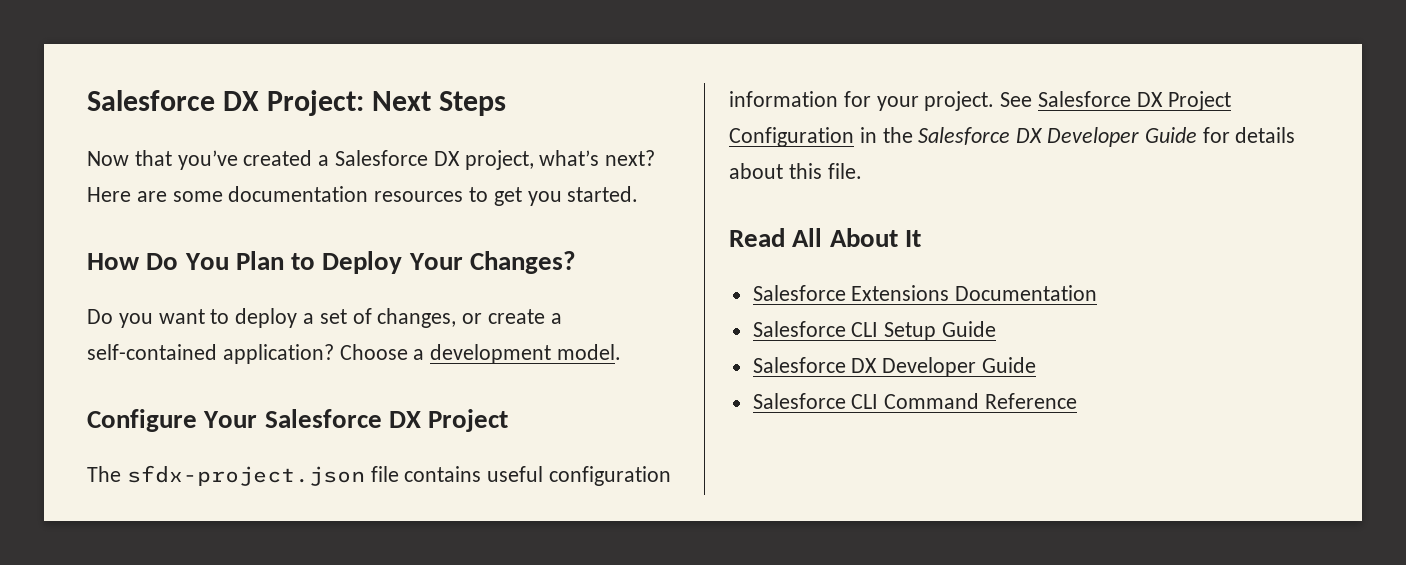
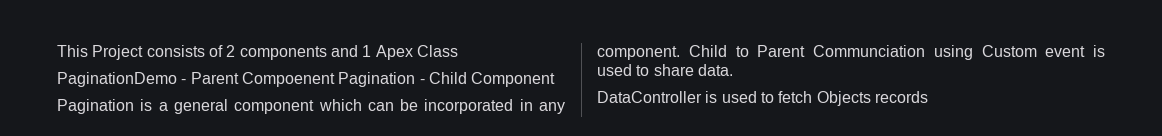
[87,90,507,116] [87,150,656,170] [87,186,639,206] [87,251,577,274] [87,308,562,328] [87,344,622,364] [87,409,509,432] [87,465,672,486] [729,91,1231,111] [729,127,1296,147] [729,163,862,179] [729,228,921,247] [752,285,1098,301] [752,321,997,341] [752,357,1037,377] [752,393,1078,409] Salesforce DX Project: Next Steps // Now that you’ve created a Salesforce DX project, what’s next? Here are some documentation resources to get you started. // How Do You Plan to Deploy Your Changes? // Do you want to deploy a set of changes, or create a self-contained application? Choose a development model. // Configure Your Salesforce DX Project // The sfdx-project.json file contains useful configuration information for your project. See Salesforce DX Project Configuration in the Salesforce DX Developer Guide for details about this file. // Read All About It // Salesforce Extensions Documentation // Salesforce CLI Setup Guide // Salesforce DX Developer Guide // Salesforce CLI Command Reference -> [57,45,458,60] [57,72,556,87] [57,99,565,114] [597,45,1105,60] [597,64,733,76] [597,91,928,106] This Project consists of 2 components and 1 Apex Class // PaginationDemo - Parent Compoenent Pagination - Child Component // Pagination is a general component which can be incorporated in any component. Child to Parent Communciation using Custom event is used to share data. // DataController is used to fetch Objects records

